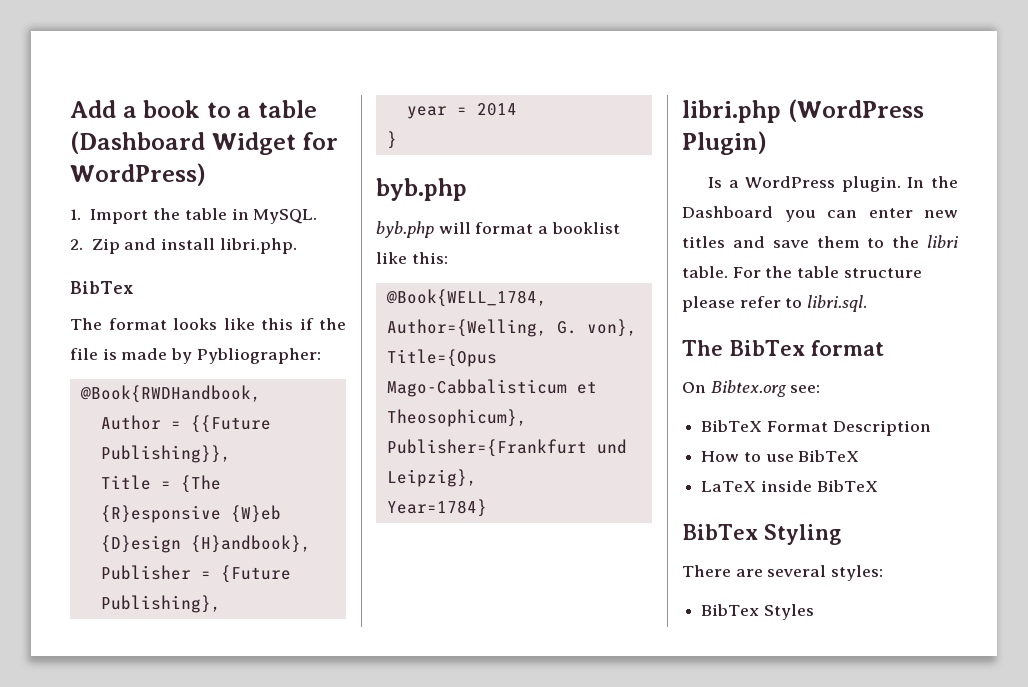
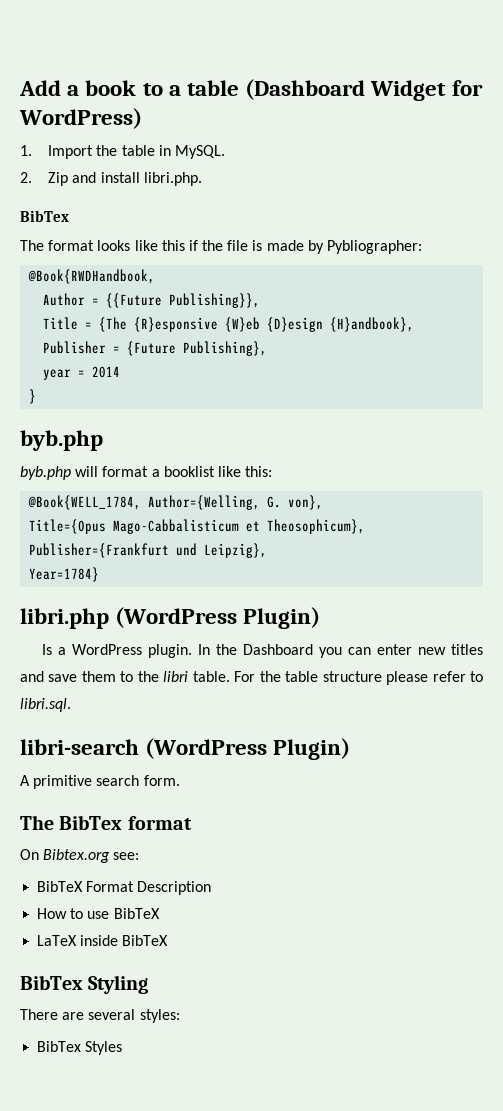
(868, 303) none -> [20,738,351,760] [20,775,180,789] // libri-search (WordPress Plugin) // A primitive search form.

